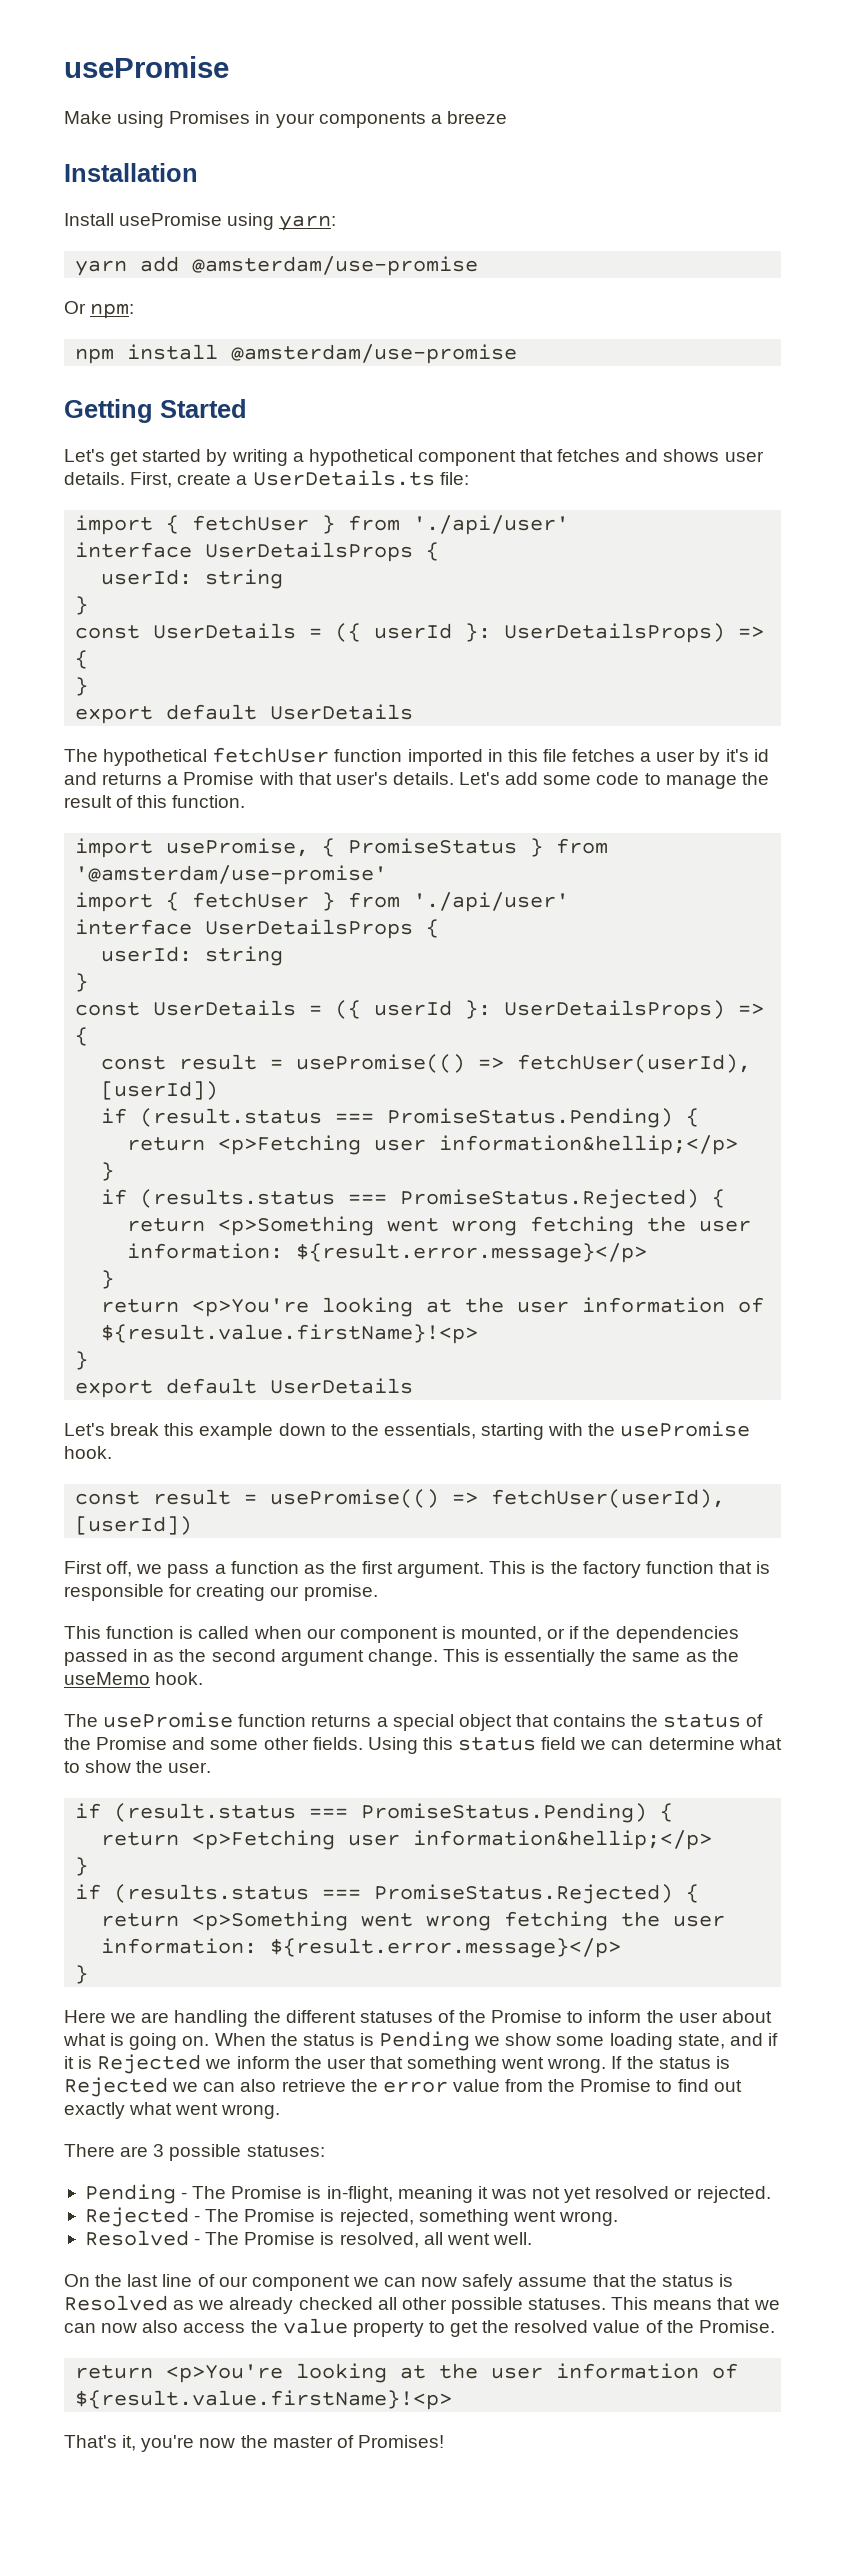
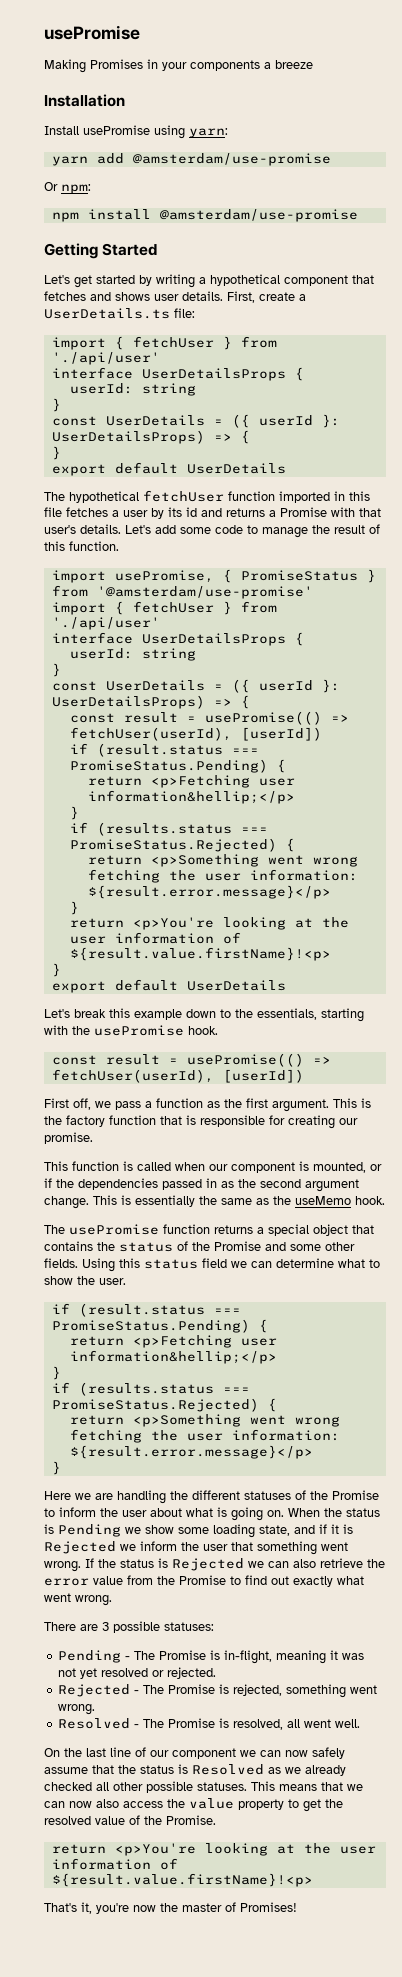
[64,111,165,128] Make using -> [44,59,86,73] Making
[725,749,749,762] it's -> [168,507,182,517] its

